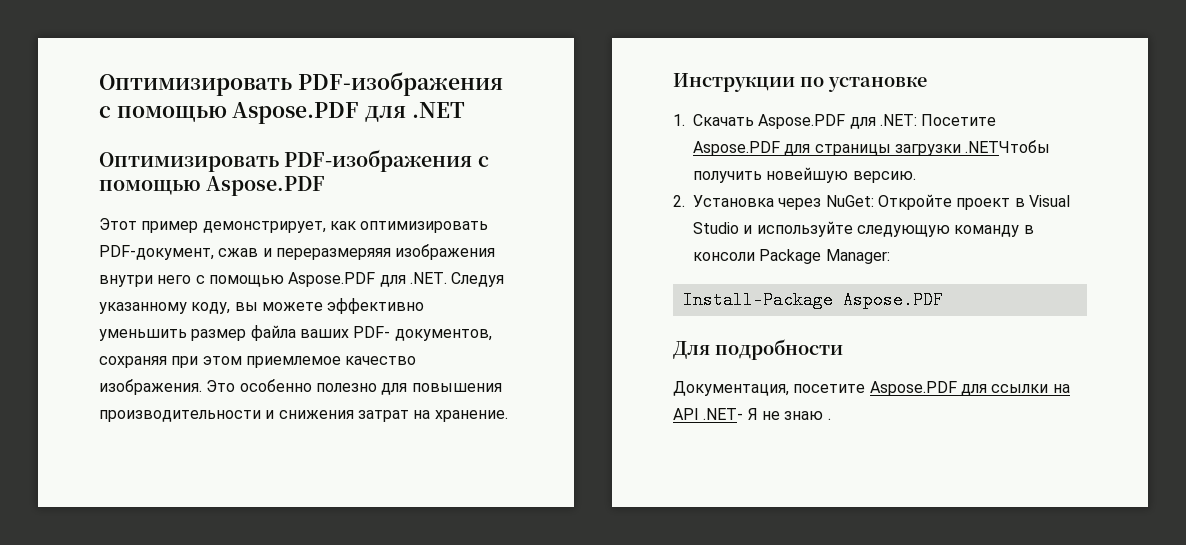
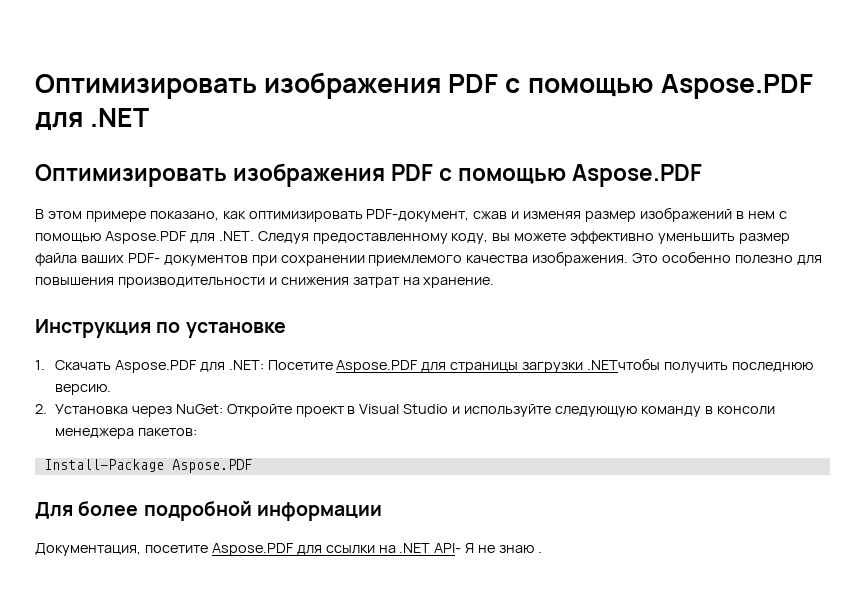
[99,72,503,96] Оптимизировать PDF-изображения -> [35,72,499,99] Оптимизировать изображения PDF
[284,149,473,172] PDF-изображения -> [233,163,434,187] изображения PDF
[99,218,326,233] Этот пример демонстрирует, -> [35,209,219,222] В этом примере показано,
[275,244,496,260] [99,275,192,287] переразмеряяя изображения внутри него -> [523,207,775,222] изменяя размер изображений в нем
[99,302,187,314] указанному -> [312,233,448,244] предоставленному
[394,329,492,341] [99,356,417,368] документов, сохраняя при этом приемлемое качество -> [163,255,529,266] документов при сохранении приемлемого качества
[673,73,795,92] Инструкции -> [35,319,151,338] Инструкция
[965,140,1051,153] [693,167,849,183] .NETЧтобы получить новейшую -> [587,358,813,373] .NETчтобы получить последнюю
[759,249,890,264] Package Manager: -> [54,428,197,439] менеджера пакетов:
[715,339,843,360] подробности -> [78,501,382,521] более подробной информации
[673,408,744,420] API .NET- -> [399,543,462,553] .NET API-

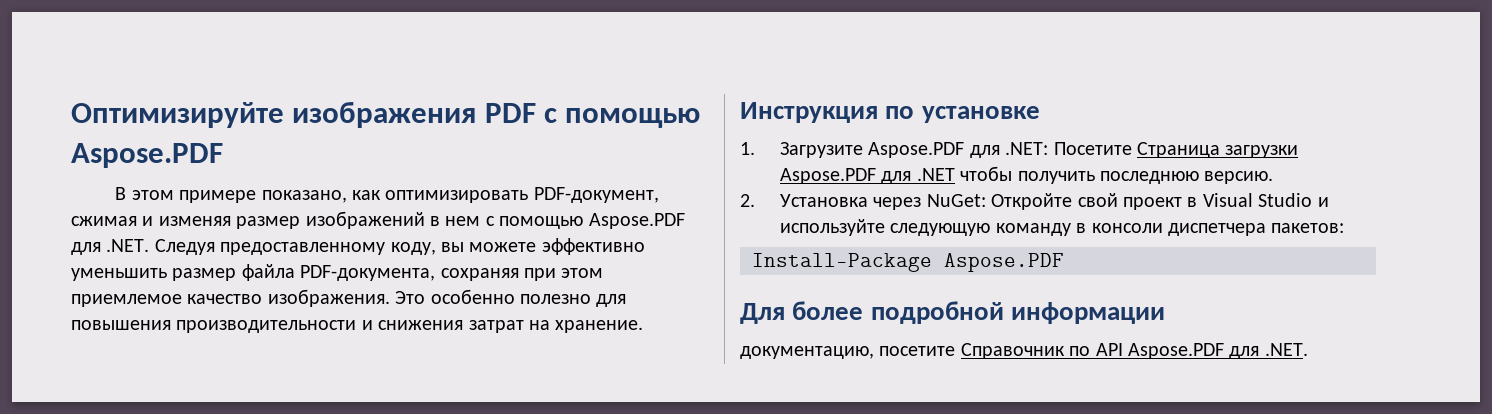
[35,72,813,99] [35,108,150,130] [35,164,227,187] Оптимизировать изображения PDF с помощью Aspose.PDF для .NET // Оптимизировать -> [71,102,284,128] Оптимизируйте
[473,211,508,219] сжав -> [71,216,137,226] сжимая
[80,253,529,266] ваших PDF- документов при сохранении приемлемого качества -> [300,265,604,281] [71,294,263,307] PDF-документа, сохраняя при этом приемлемое качество
[54,360,111,370] Скачать -> [779,142,863,158] Загрузите
[336,358,661,373] Aspose.PDF для страницы загрузки .NETчтобы -> [1136,142,1299,158] [779,166,1013,184] Страница загрузки Aspose.PDF для .NET чтобы
(292, 410) none -> [1077,193,1118,207] свой
[54,428,134,439] менеджера -> [1167,223,1266,236] диспетчера
[35,543,543,556] Документация, посетите Aspose.PDF для ссылки на .NET API- Я не знаю . -> [740,343,1308,359] документацию, посетите Справочник по API Aspose.PDF для .NET.

